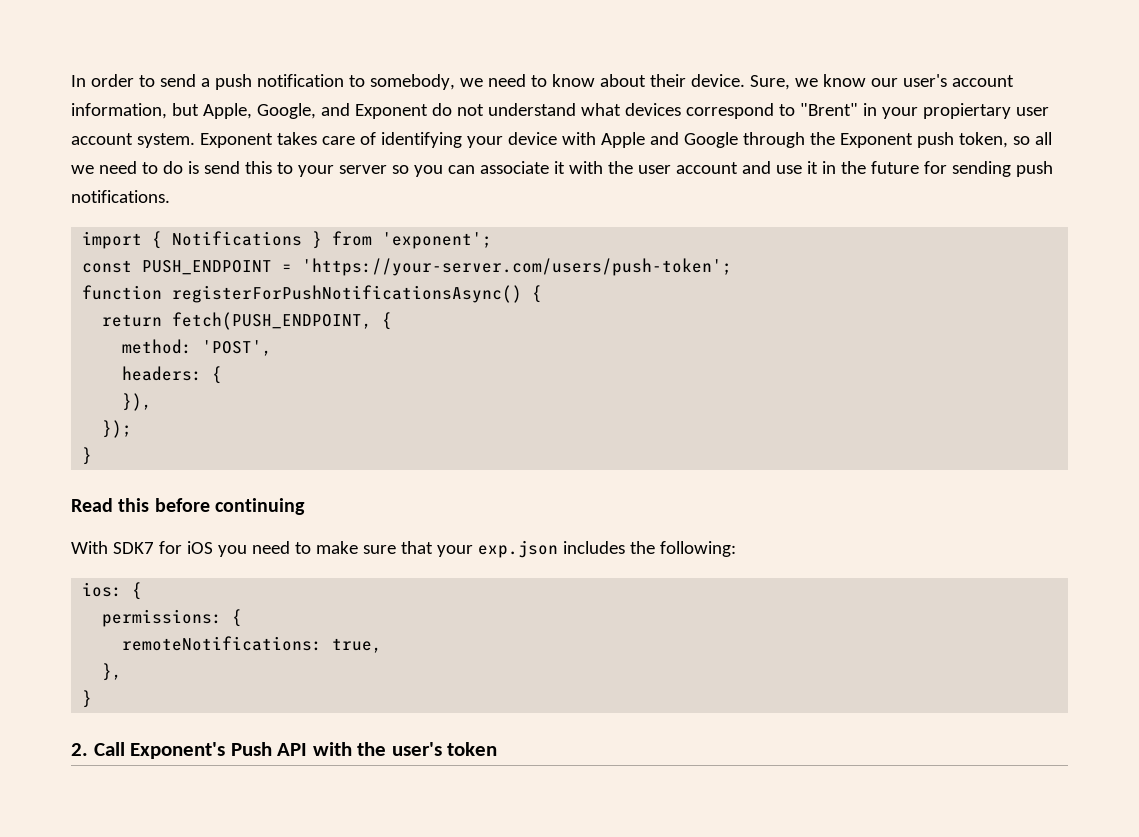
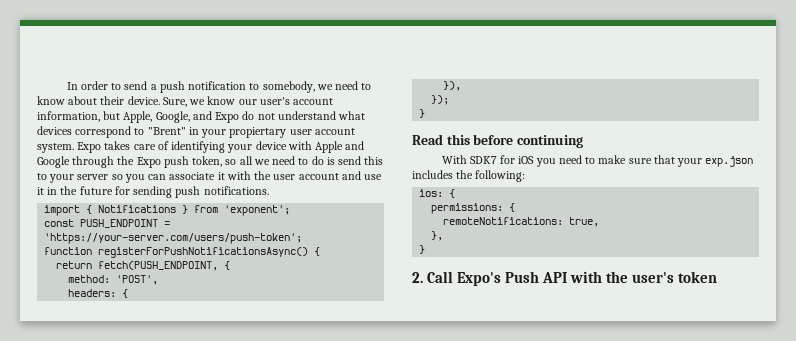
[354,104,428,119] Exponent -> [215,112,240,123] Expo
[199,133,273,148] Exponent -> [77,142,102,153] Expo
[839,133,913,148] Exponent -> [136,157,161,168] Expo
[130,742,226,759] Exponent's -> [457,272,502,286] Expo's

